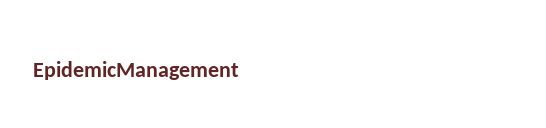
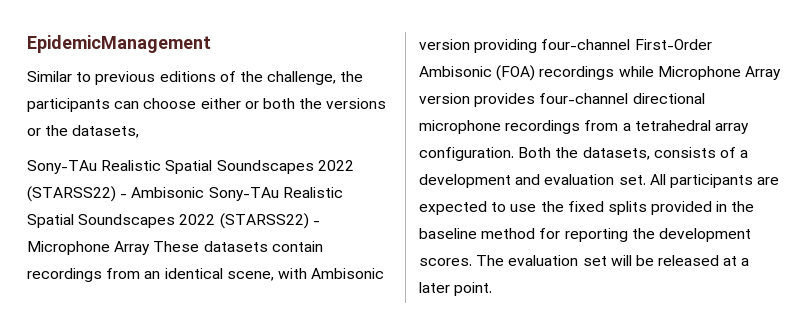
(239, 70) none -> [27,71,364,85] [27,98,387,112] [27,125,140,138] [27,160,354,174] [27,186,343,202] [27,213,320,229] [27,241,323,255] [27,268,385,282] [419,39,712,53] [419,65,781,81] [419,93,705,107] [419,120,749,134] [419,147,749,161] [419,174,780,188] [419,201,755,215] [419,228,751,242] [419,255,750,266] [419,282,493,296] // Similar to previous editions of the challenge, the participants can choose either or both the versions or the datasets, // Sony-TAu Realistic Spatial Soundscapes 2022 (STARSS22) - Ambisonic Sony-TAu Realistic Spatial Soundscapes 2022 (STARSS22) - Microphone Array These datasets contain recordings from an identical scene, with Ambisonic version providing four-channel First-Order Ambisonic (FOA) recordings while Microphone Array version provides four-channel directional microphone recordings from a tetrahedral array configuration. Both the datasets, consists of a development and evaluation set. All participants are expected to use the fixed splits provided in the baseline method for reporting the development scores. The evaluation set will be released at a later point.

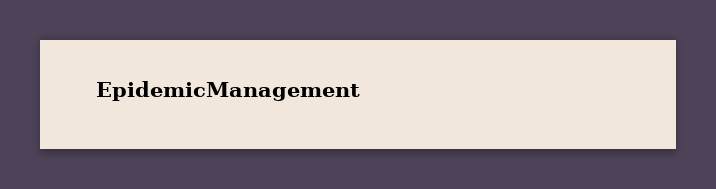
[27,71,364,85] [27,98,387,112] [27,125,140,138] [27,160,354,174] [27,186,343,202] [27,213,320,229] [27,241,323,255] [27,268,385,282] [419,39,712,53] [419,65,781,81] [419,93,705,107] [419,120,749,134] [419,147,749,161] [419,174,780,188] [419,201,755,215] [419,228,751,242] [419,255,750,266] [419,282,493,296] // Similar to previous editions of the challenge, the participants can choose either or both the versions or the datasets, // Sony-TAu Realistic Spatial Soundscapes 2022 (STARSS22) - Ambisonic Sony-TAu Realistic Spatial Soundscapes 2022 (STARSS22) - Microphone Array These datasets contain recordings from an identical scene, with Ambisonic version providing four-channel First-Order Ambisonic (FOA) recordings while Microphone Array version provides four-channel directional microphone recordings from a tetrahedral array configuration. Both the datasets, consists of a development and evaluation set. All participants are expected to use the fixed splits provided in the baseline method for reporting the development scores. The evaluation set will be released at a later point. -> (360, 91) none

